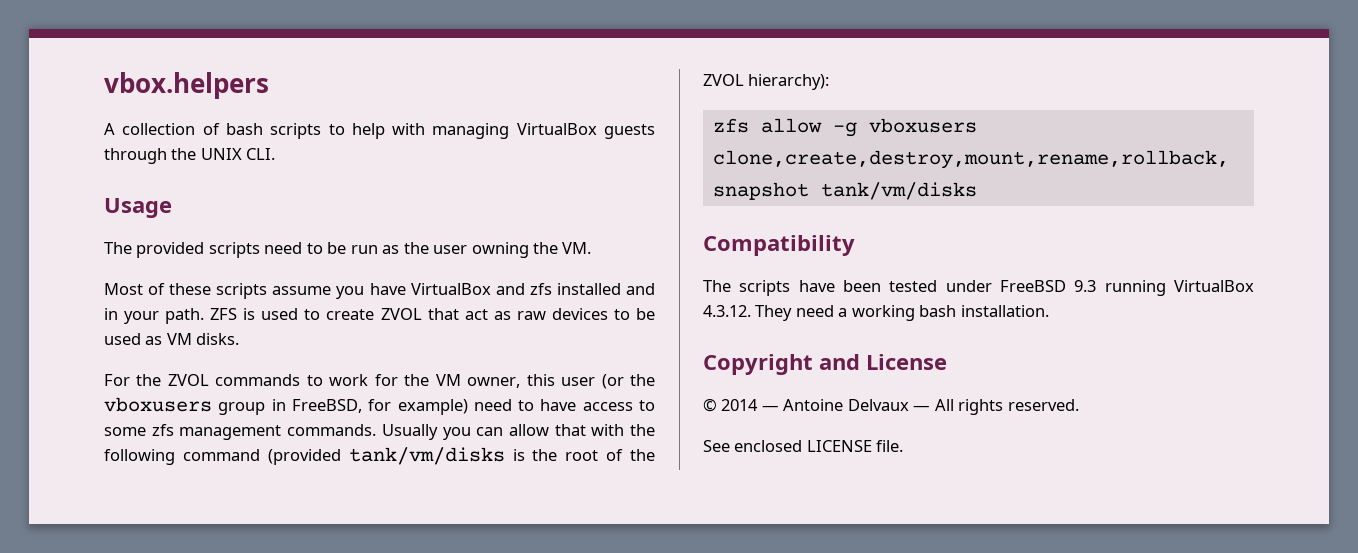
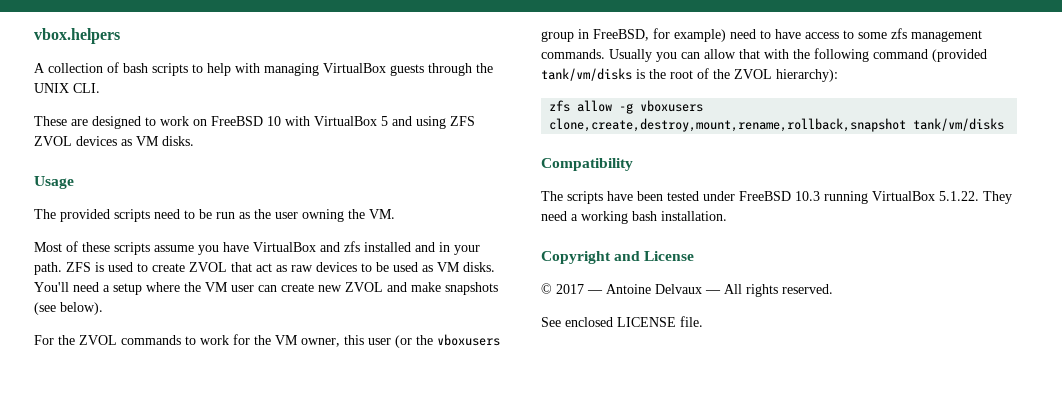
(276, 154) none -> [34,116,475,129] [34,136,194,146] // These are designed to work on FreeBSD 10 with VirtualBox 5 and using ZFS ZVOL devices as VM disks.
(240, 339) none -> [34,282,498,295] [34,302,103,315] You'll need a setup where the VM user can create new ZVOL and make snapshots (see below).
[1074,280,1097,292] 9.3 -> [795,191,820,201] 10.3
[703,305,751,317] 4.3.12. -> [939,191,979,201] 5.1.22.
[721,399,759,411] 2014 -> [556,284,584,294] 2017

